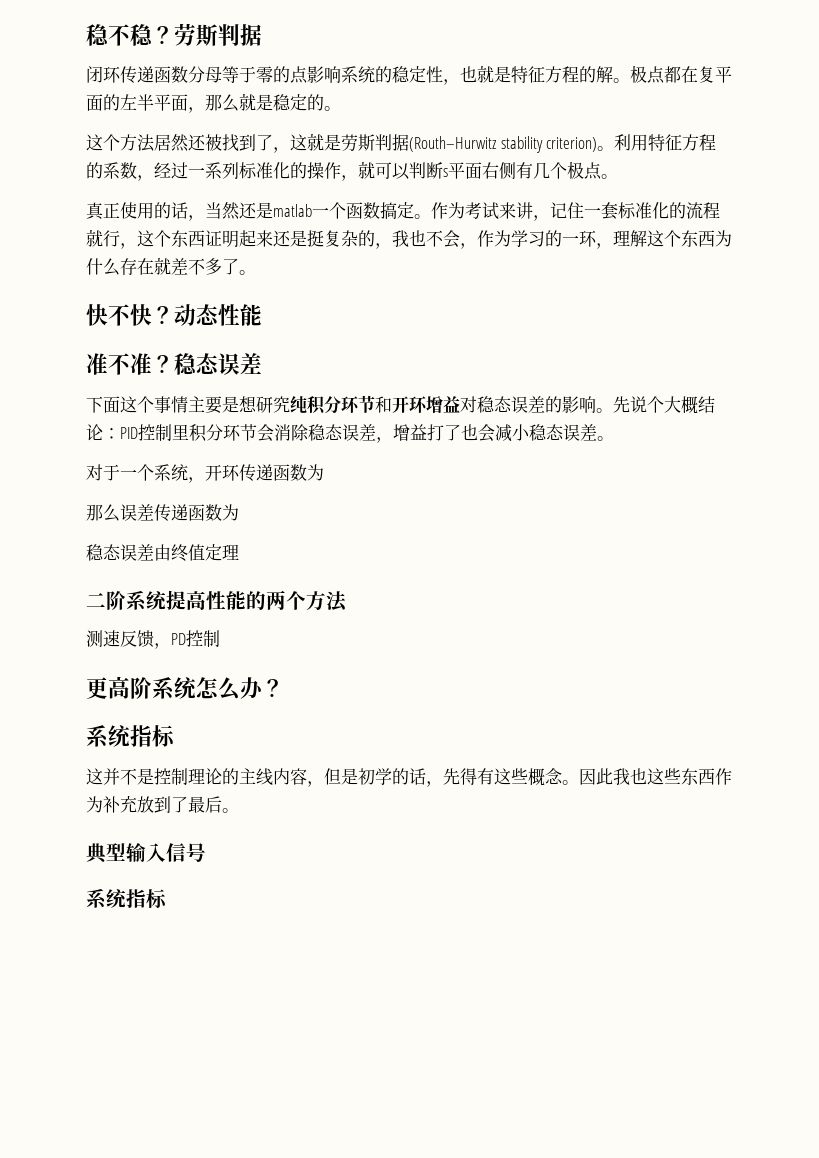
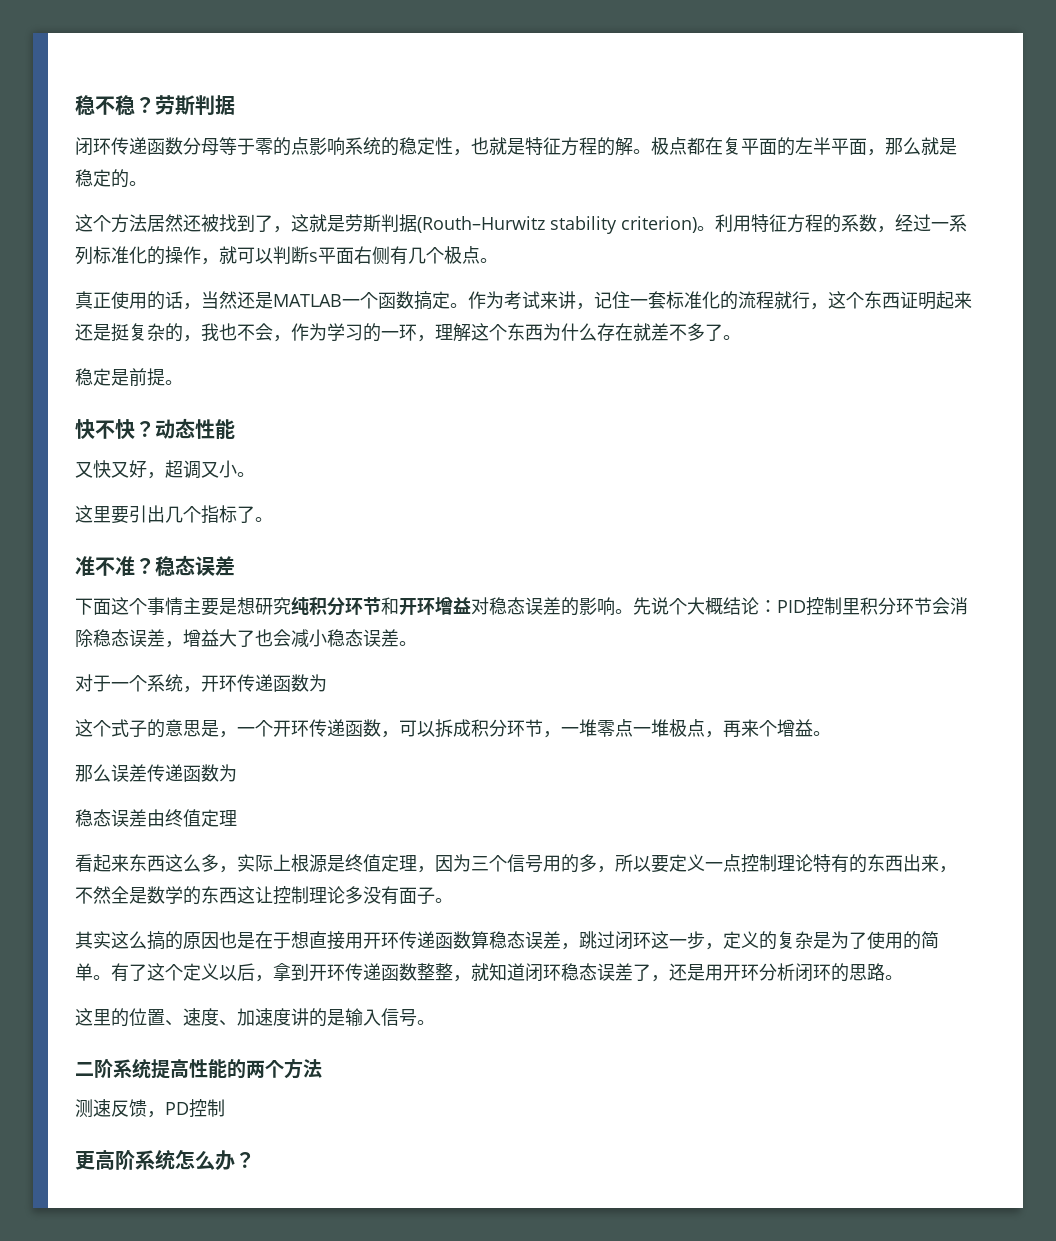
[273,204,312,217] matlab -> [273,294,342,307] MATLAB
(256, 272) none -> [75,368,183,386] // 稳定是前提。
(262, 315) none -> [75,460,255,479] [75,505,273,524] // 又快又好，超调又小。 // 这里要引出几个指标了。
[427,424,444,441] 打 -> [219,629,237,647] 大
(324, 472) none -> [75,719,831,738] // 这个式子的意思是，一个开环传递函数，可以拆成积分环节，一堆零点一堆极点，再来个增益。
(239, 552) none -> [75,854,957,873] [75,886,453,905] [75,931,939,950] [75,963,903,982] [75,1008,435,1027] // 看起来东西这么多，实际上根源是终值定理，因为三个信号用的多，所以要定义一点控制理论特有的东西出来，不然全是数学的东西这让控制理论多没有面子。 // 其实这么搞的原因也是在于想直接用开环传递函数算稳态误差，跳过闭环这一步，定义的复杂是为了使用的简单。有了这个定义以后，拿到开环传递函数整整，就知道闭环稳态误差了，还是用开环分析闭环的思路。 // 这里的位置、速度、加速度讲的是输入信号。
[86,725,175,748] [86,768,732,787] [86,795,239,813] [86,842,206,864] [86,888,167,909] // 系统指标 // 这并不是控制理论的主线内容，但是初学的话，先得有这些概念。因此我也这些东西作为补充放到了最后。 // 典型输入信号 // 系统指标 -> (255, 1160) none

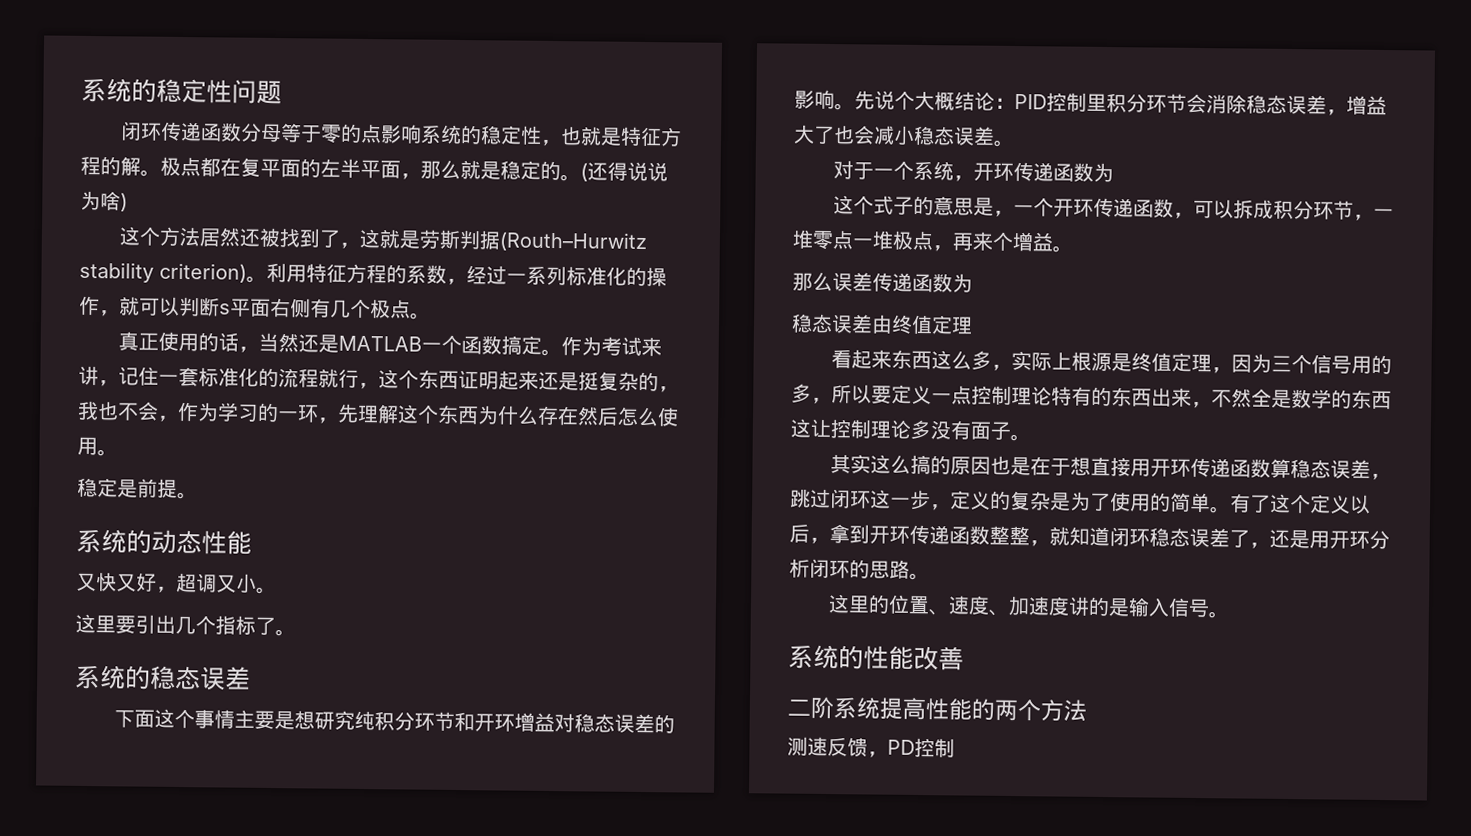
[75,95,235,116] 稳不稳？劳斯判据 -> [81,77,282,105] 系统的稳定性问题
(147, 183) none -> [580,161,668,182] [80,190,128,212] (还得说说为啥)
(435, 338) none -> [337,403,359,423] 先
[633,323,723,341] 就差不多了 -> [577,406,679,427] [77,436,98,456] 然后怎么使用
[75,419,155,439] 快不快？ -> [76,528,152,554] 系统的
[75,556,155,576] 准不准？ -> [75,664,151,690] 系统的
(435, 1022) none -> [788,644,964,671] // 系统的性能改善
[75,1149,255,1171] // 更高阶系统怎么办？ -> (955, 748) none

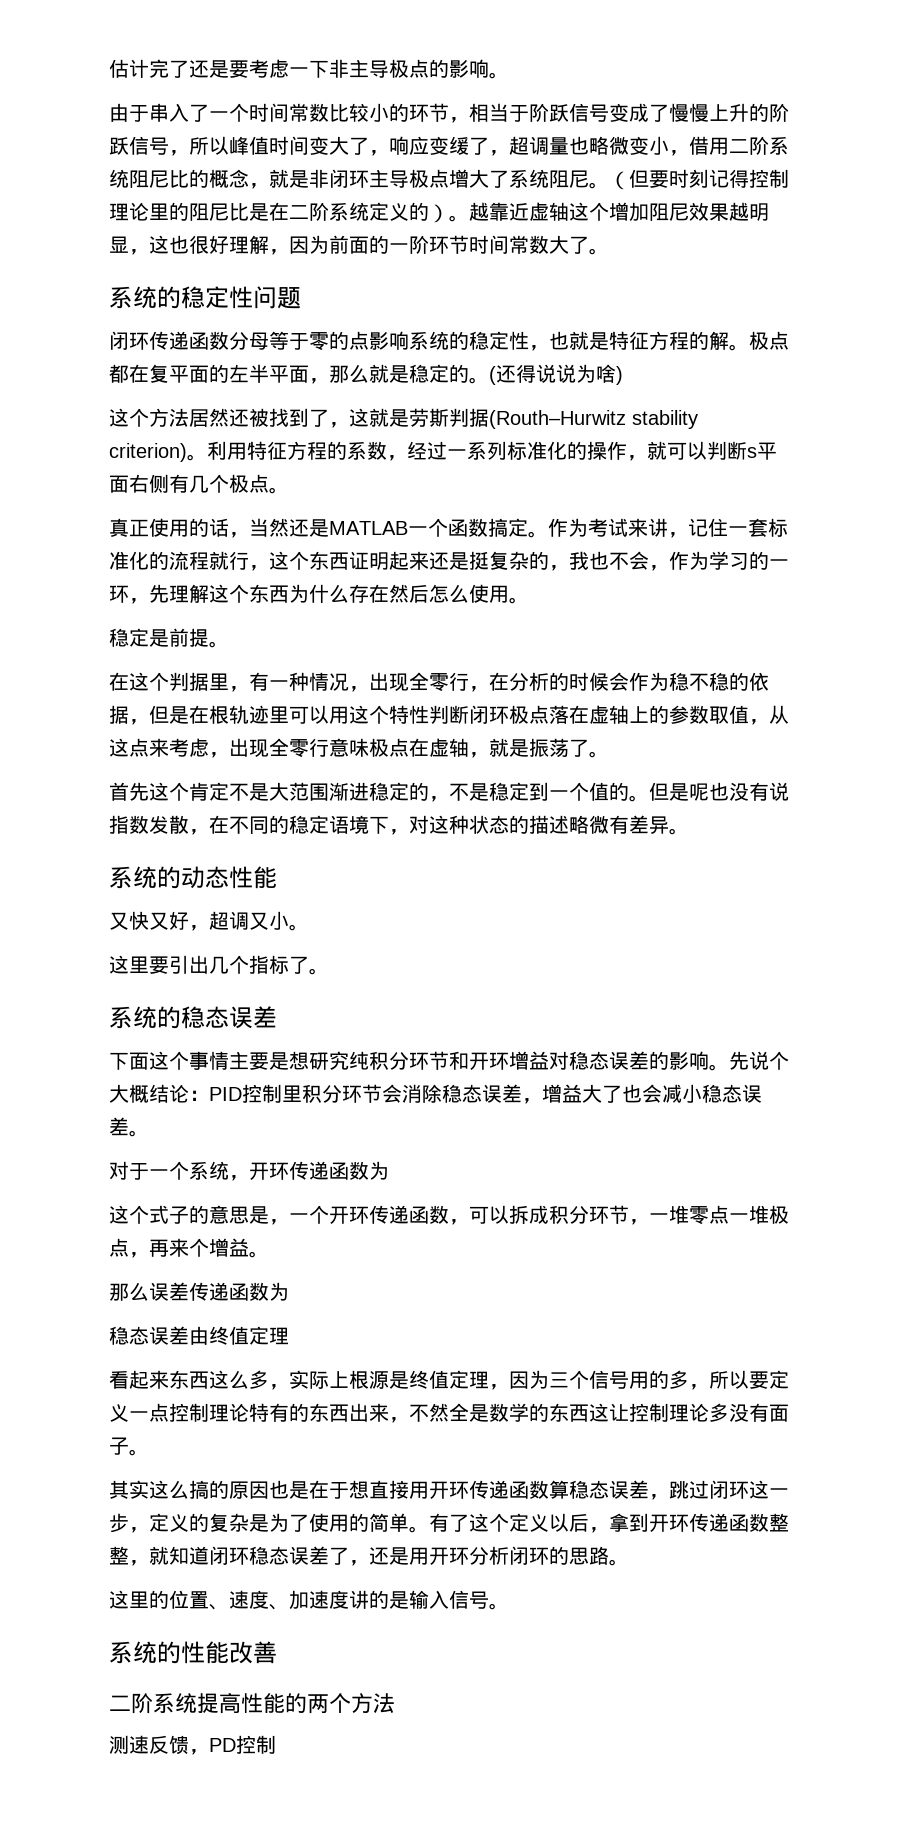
(81, 90) none -> [109,59,509,79] [109,103,789,123] [109,136,789,156] [109,169,789,190] [109,202,769,223] [109,235,609,255] 估计完了还是要考虑一下非主导极点的影响。 // 由于串入了一个时间常数比较小的环节，相当于阶跃信号变成了慢慢上升的阶跃信号，所以峰值时间变大了，响应变缓了，超调量也略微变小，借用二阶系统阻尼比的概念，就是非闭环主导极点增大了系统阻尼。（但要时刻记得控制理论里的阻尼比是在二阶系统定义的）。越靠近虚轴这个增加阻尼效果越明显，这也很好理解，因为前面的一阶环节时间常数大了。 //
(198, 495) none -> [109,672,769,692] [109,705,789,725] [109,738,609,758] [109,782,789,802] [109,815,689,835] // 在这个判据里，有一种情况，出现全零行，在分析的时候会作为稳不稳的依据，但是在根轨迹里可以用这个特性判断闭环极点落在虚轴上的参数取值，从这点来考虑，出现全零行意味极点在虚轴，就是振荡了。 // 首先这个肯定不是大范围渐进稳定的，不是稳定到一个值的。但是呢也没有说指数发散，在不同的稳定语境下，对这种状态的描述略微有差异。

